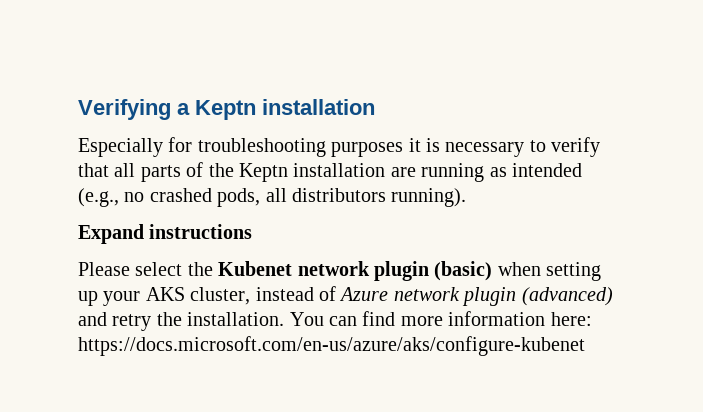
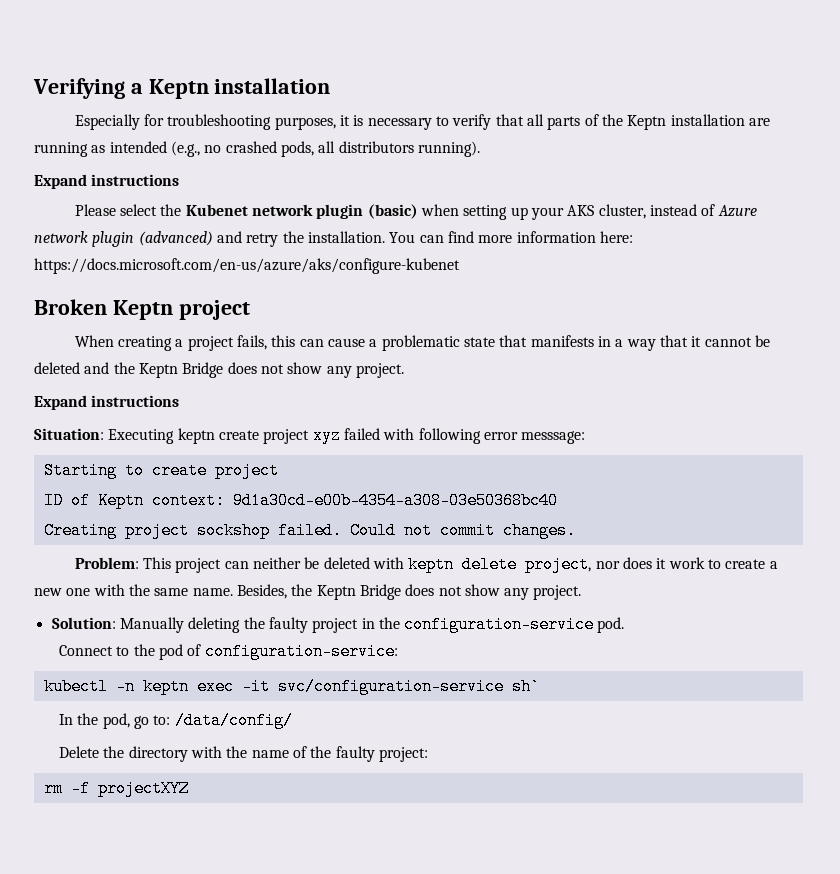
[331,142,404,157] purposes -> [274,117,336,130] purposes,
(585, 346) none -> [34,299,250,320] [74,335,770,351] [34,362,404,378] [34,395,180,410] [34,427,586,444] [43,462,279,479] [43,492,558,509] [43,522,576,539] [74,556,778,573] [34,584,582,600] [51,616,625,633] [58,643,398,660] [43,678,540,695] [58,712,293,729] [58,746,428,762] [43,780,189,797] // Broken Keptn project // When creating a project fails, this can cause a problematic state that manifests in a way that it cannot be deleted and the Keptn Bridge does not show any project. // Expand instructions // Situation: Executing keptn create project xyz failed with following error messsage: // Starting to create project // ID of Keptn context: 9d1a30cd-e00b-4354-a308-03e50368bc40 // Creating project sockshop failed. Could not commit changes. // Problem: This project can neither be deleted with keptn delete project, nor does it work to create a new one with the same name. Besides, the Keptn Bridge does not show any project. // Solution: Manually deleting the faulty project in the configuration-service pod. // Connect to the pod of configuration-service: // kubectl -n keptn exec -it svc/configuration-service sh` // In the pod, go to: /data/config/ // Delete the directory with the name of the faulty project: // rm -f projectXYZ

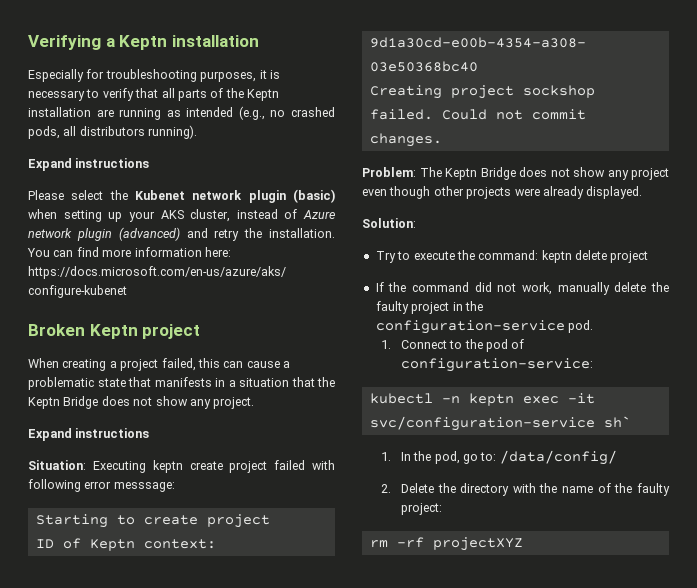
[237,335,268,350] fails, -> [161,358,196,371] failed,
[626,335,770,351] [34,362,110,374] way that it cannot be deleted and -> [239,377,315,387] situation that
[312,427,341,444] xyz -> (268, 467) none
[143,556,778,573] [34,584,582,600] [51,617,241,633] This project can neither be deleted with keptn delete project, nor does it work to create a new one with the same name. Besides, the Keptn Bridge does not show any project. // Solution: Manually deleting -> [419,167,669,180] [362,186,643,199] [362,218,416,228] [375,250,649,263] [375,282,647,295] The Keptn Bridge does not show any project even though other projects were already displayed. // Solution: // Try to execute the command: keptn delete project // If the command did not work, manually delete
(625, 625) none -> [381,340,392,349] 1.
(540, 686) none -> [381,452,392,461] 1.
(293, 720) none -> [381,484,392,493] 2.
[70,780,90,797] -f -> [396,537,424,548] -rf

